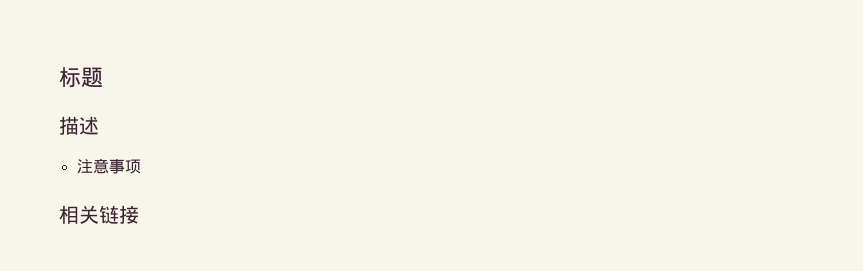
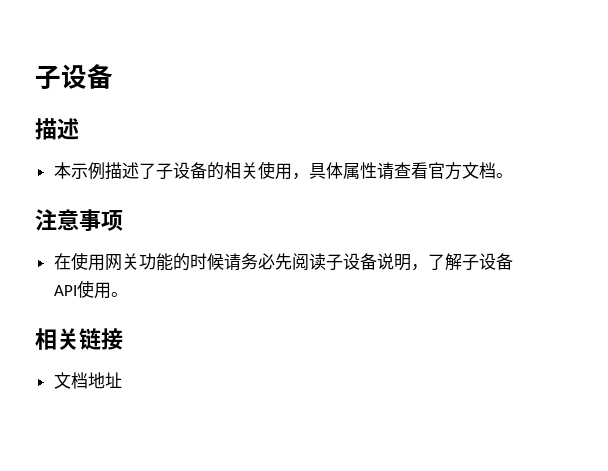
[59,67,103,88] 标题 -> [35,64,113,90] 子设备
[76,158,141,174] 注意事项 -> [53,161,513,180] [35,209,123,231] [53,252,513,271] [53,280,128,299] 本示例描述了子设备的相关使用，具体属性请查看官方文档。 // 注意事项 // 在使用网关功能的时候请务必先阅读子设备说明，了解子设备API使用。
(139, 214) none -> [53,372,122,389] // 文档地址

